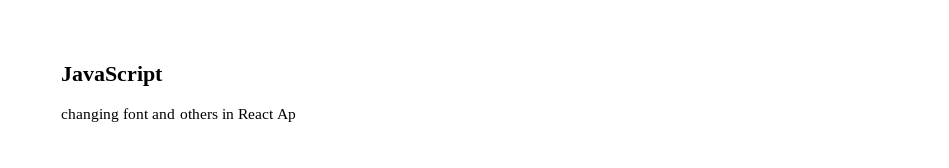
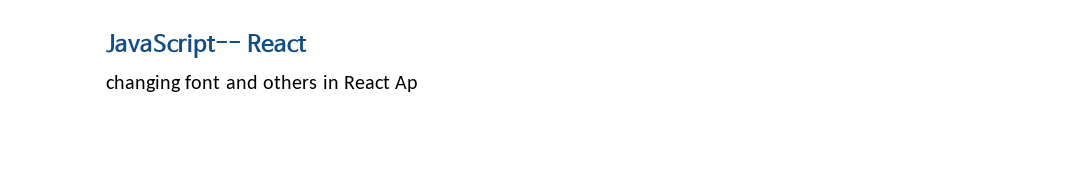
[61,66,163,86] JavaScript -> [106,34,308,58] JavaScript-- React

